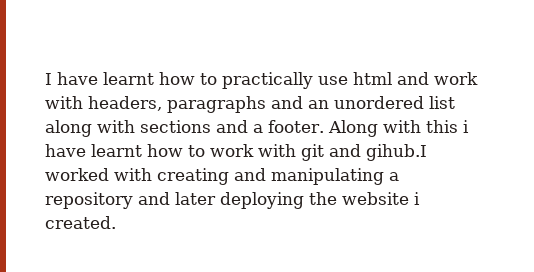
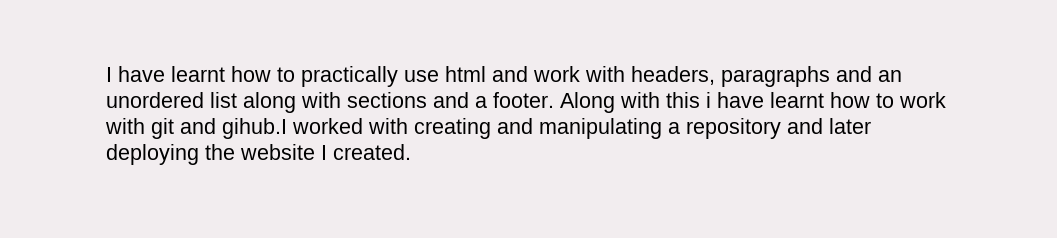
[414,192,420,205] i -> [321,145,327,160] I

